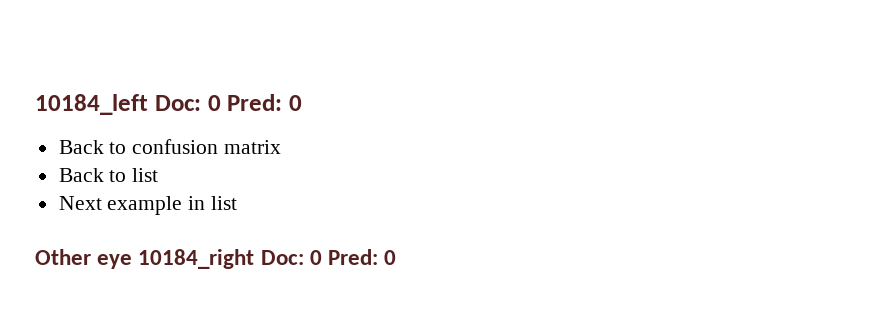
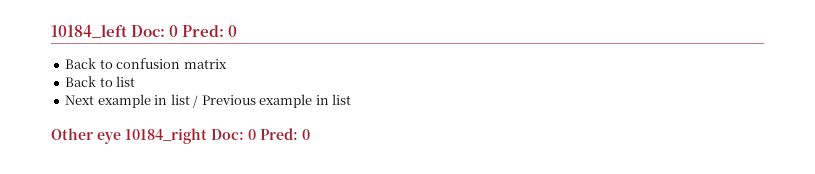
(238, 203) none -> [193,94,352,108] / Previous example in list

